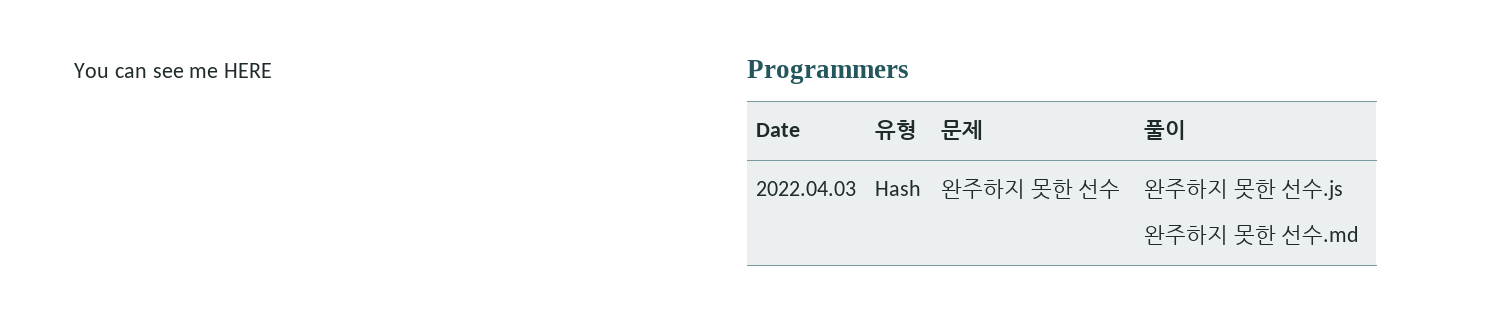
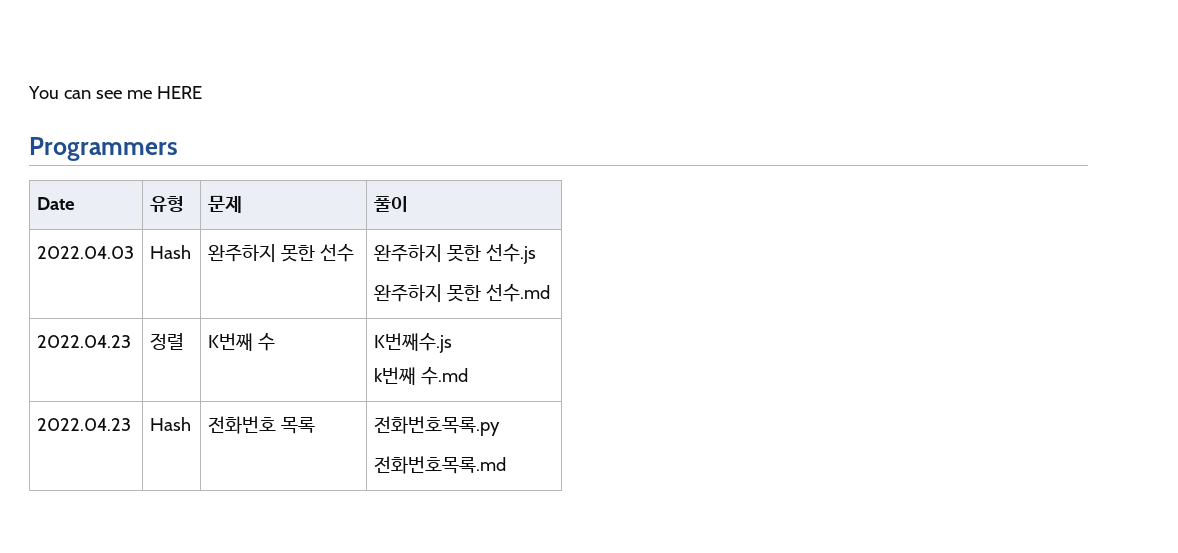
(1360, 235) none -> [36,335,131,348] [149,333,184,350] [207,333,275,351] [373,333,452,353] [373,367,468,385] [36,418,131,431] [149,417,191,431] [207,416,315,434] [373,416,500,436] [373,456,506,474] // 2022.04.23 | 정렬 | K번째 수 | K번째수.js // k번째 수.md // 2022.04.23 | Hash | 전화번호 목록 | 전화번호목록.py // 전화번호목록.md

